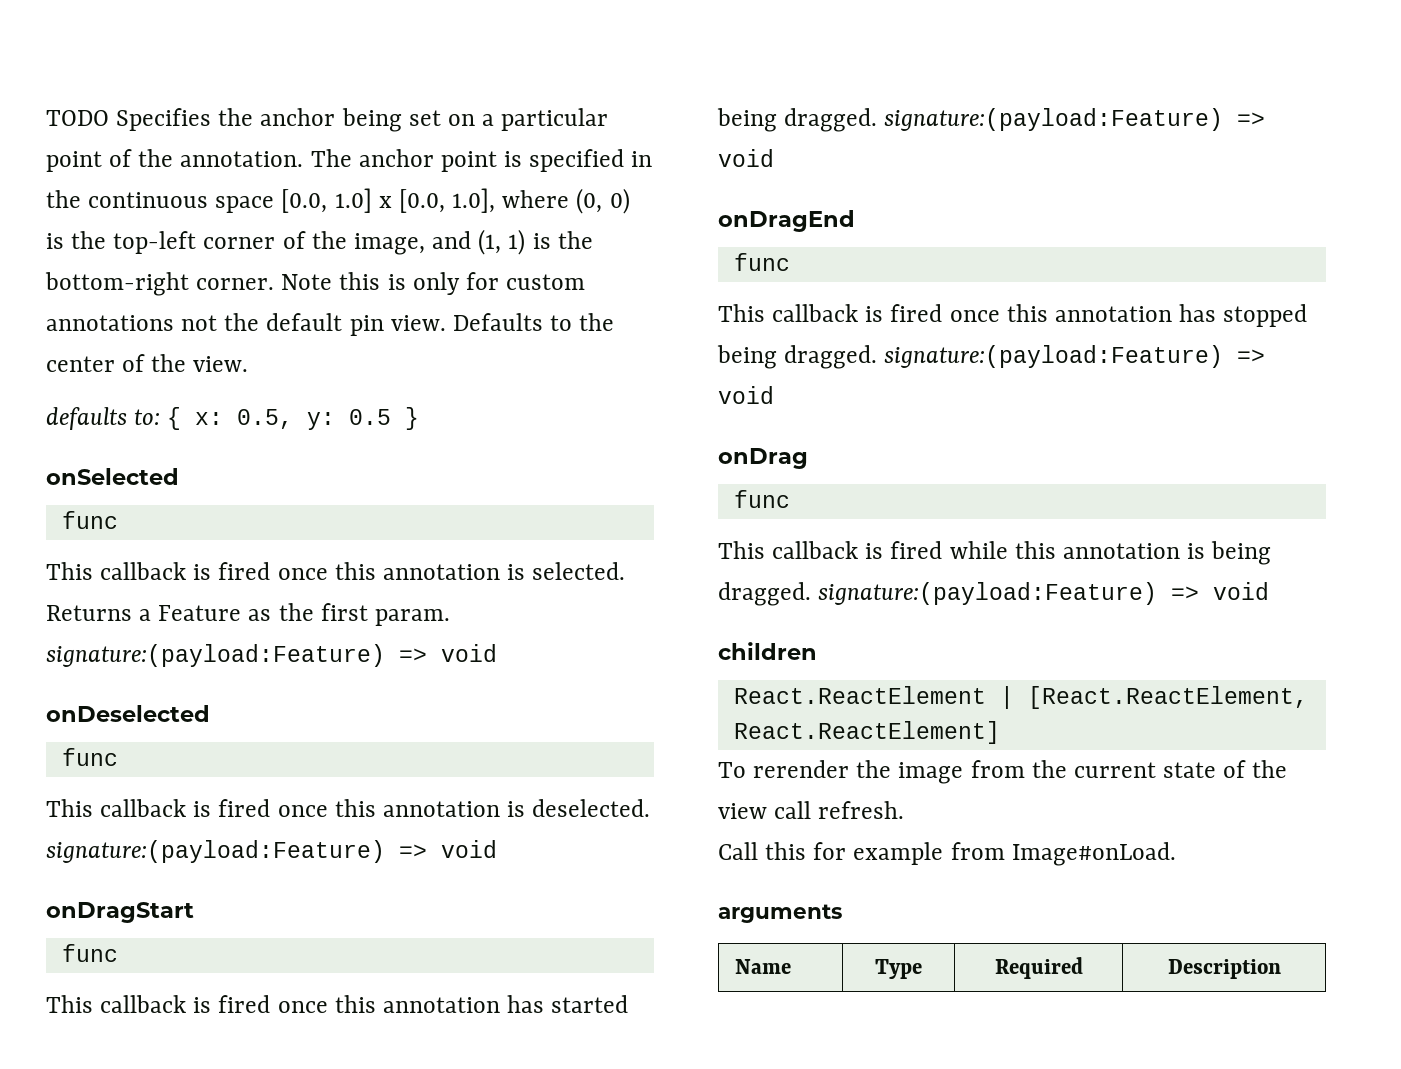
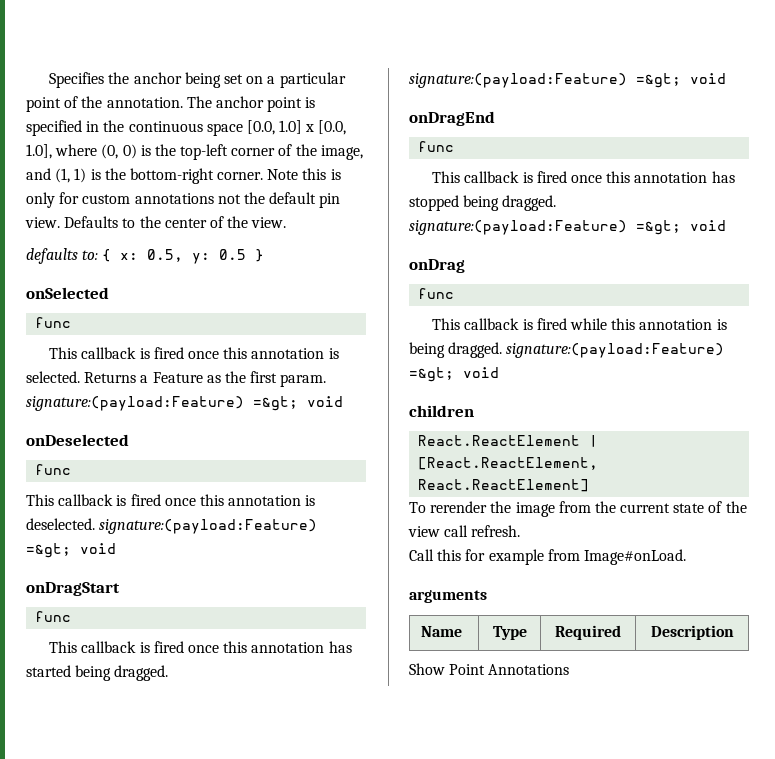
[46,110,109,126] TODO -> (49, 80) none
[399,648,427,662] => -> [253,396,298,411] =&gt;
[399,844,427,858] => -> [26,543,71,558] =&gt;
[1237,112,1266,126] => -> [636,73,681,88] =&gt;
[1237,349,1266,363] => -> [636,220,681,235] =&gt;
[1171,586,1200,600] => -> [409,367,454,382] =&gt;
(1281, 969) none -> [409,663,570,675] // Show Point Annotations

